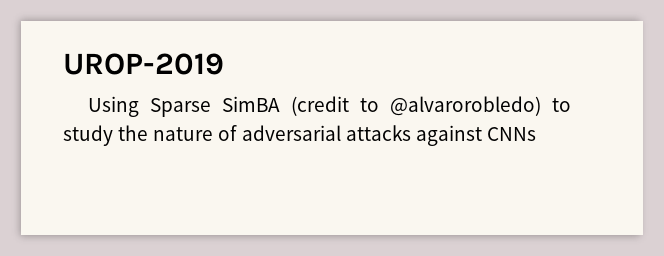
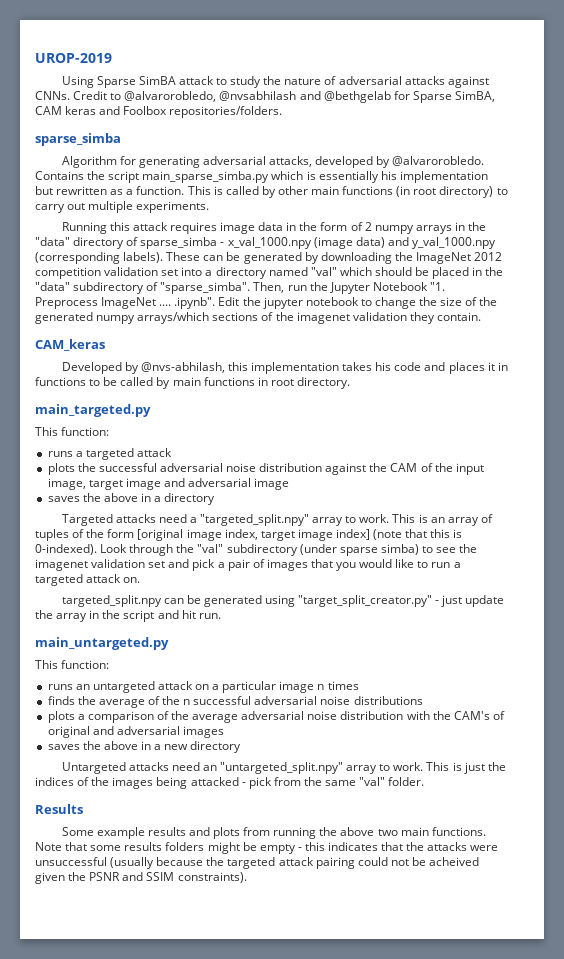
[290,96,541,116] (credit to @alvarorobledo) -> [178,76,214,85] attack
[486,127,536,141] CNNs -> [35,91,495,103] [35,106,283,118] [35,133,121,146] [61,156,485,168] [35,171,488,183] [35,186,508,198] [35,201,210,213] [61,222,487,234] [35,237,496,249] [35,252,503,264] [35,267,504,279] [35,282,445,294] [35,297,498,309] [35,312,481,324] [35,339,105,351] [61,362,508,374] [35,377,350,389] [35,404,151,417] [35,427,110,436] [47,448,172,460] [47,463,484,475] [47,478,290,490] [47,493,216,505] [61,514,493,526] [35,529,463,541] [35,544,478,556] [35,559,461,571] [35,574,141,586] [61,595,505,607] [35,610,221,622] [35,637,169,650] [35,660,110,669] [47,681,359,693] [47,696,423,708] [47,711,505,723] [47,726,224,738] [47,741,242,753] [61,762,506,774] [35,777,425,789] [35,804,83,814] [61,827,486,839] [35,842,499,854] [35,857,480,869] [35,872,247,884] CNNs. Credit to @alvarorobledo, @nvsabhilash and @bethgelab for Sparse SimBA, CAM keras and Foolbox repositories/folders. // sparse_simba // Algorithm for generating adversarial attacks, developed by @alvarorobledo. Contains the script main_sparse_simba.py which is essentially his implementation but rewritten as a function. This is called by other main functions (in root directory) to carry out multiple experiments. // Running this attack requires image data in the form of 2 numpy arrays in the "data" directory of sparse_simba - x_val_1000.npy (image data) and y_val_1000.npy (corresponding labels). These can be generated by downloading the ImageNet 2012 competition validation set into a directory named "val" which should be placed in the "data" subdirectory of "sparse_simba". Then, run the Jupyter Notebook "1. Preprocess ImageNet .... .ipynb". Edit the jupyter notebook to change the size of the generated numpy arrays/which sections of the imagenet validation they contain. // CAM_keras // Developed by @nvs-abhilash, this implementation takes his code and places it in functions to be called by main functions in root directory. // main_targeted.py // This function: // runs a targeted attack // plots the successful adversarial noise distribution against the CAM of the input image, target image and adversarial image // saves the above in a directory // Targeted attacks need a "targeted_split.npy" array to work. This is an array of tuples of the form [original image index, target image index] (note that this is 0-indexed). Look through the "val" subdirectory (under sparse simba) to see the imagenet validation set and pick a pair of images that you would like to run a targeted attack on. // targeted_split.npy can be generated using "target_split_creator.py" - just update the array in the script and hit run. // main_untargeted.py // This function: // runs an untargeted attack on a particular image n times // finds the average of the n successful adversarial noise distributions // plots a comparison of the average adversarial noise distribution with the CAM's of original and adversarial images // saves the above in a new directory // Untargeted attacks need an "untargeted_split.npy" array to work. This is just the indices of the images being attacked - pick from the same "val" folder. // Results // Some example results and plots from running the above two main functions. Note that some results folders might be empty - this indicates that the attacks were unsuccessful (usually because the targeted attack pairing could not be acheived given the PSNR and SSIM constraints).

